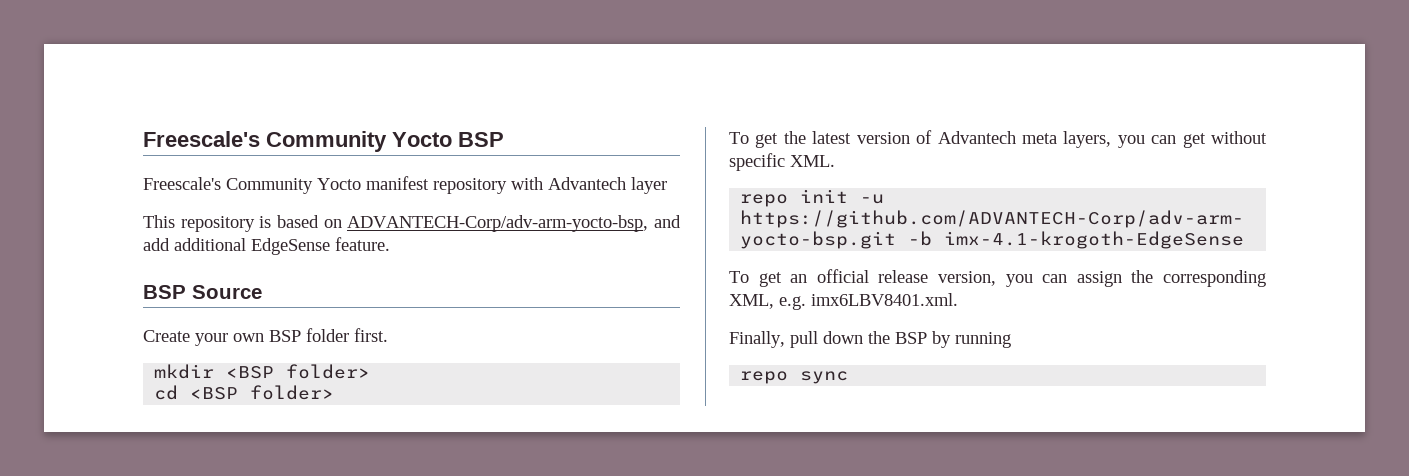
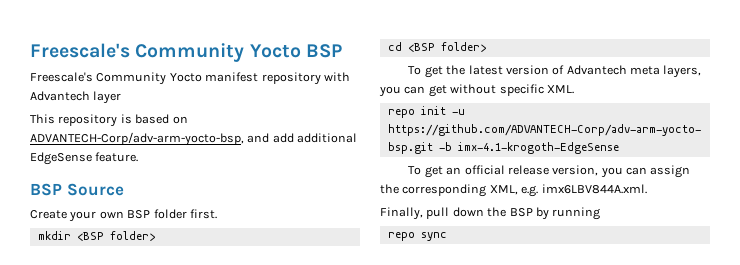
[811,293,958,306] imx6LBV8401.xml. -> [541,184,647,194] imx6LBV844A.xml.

